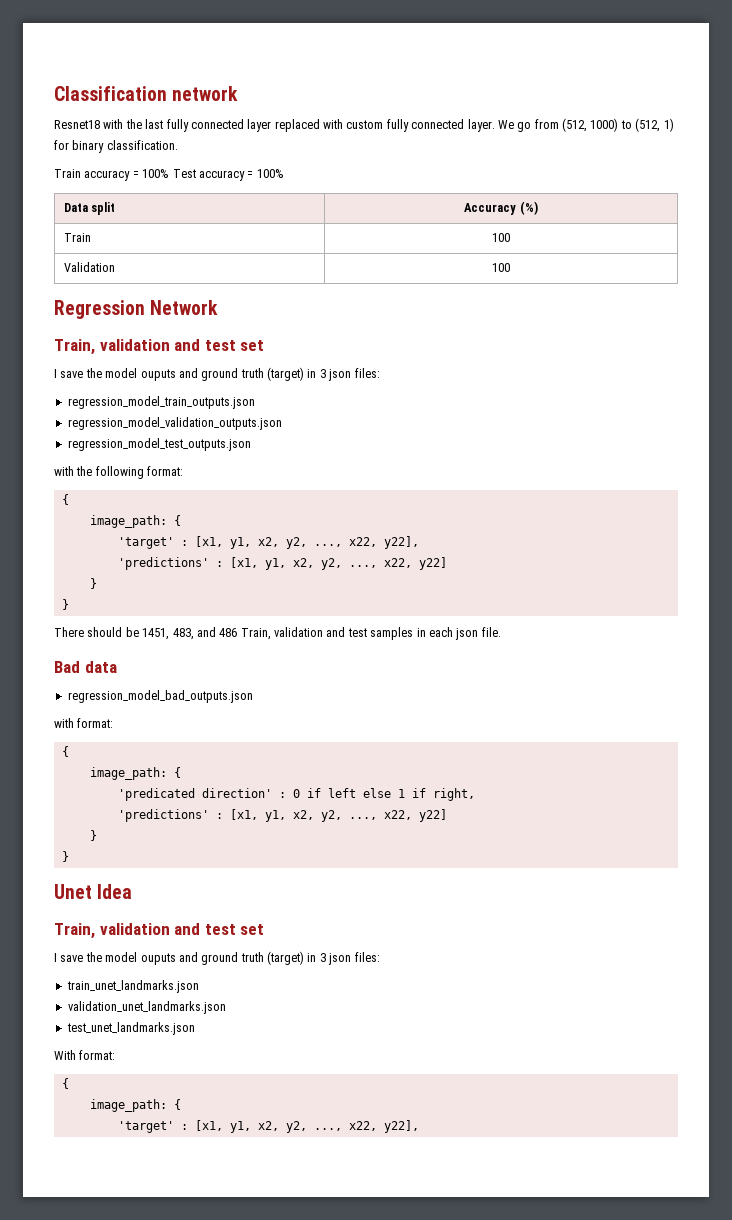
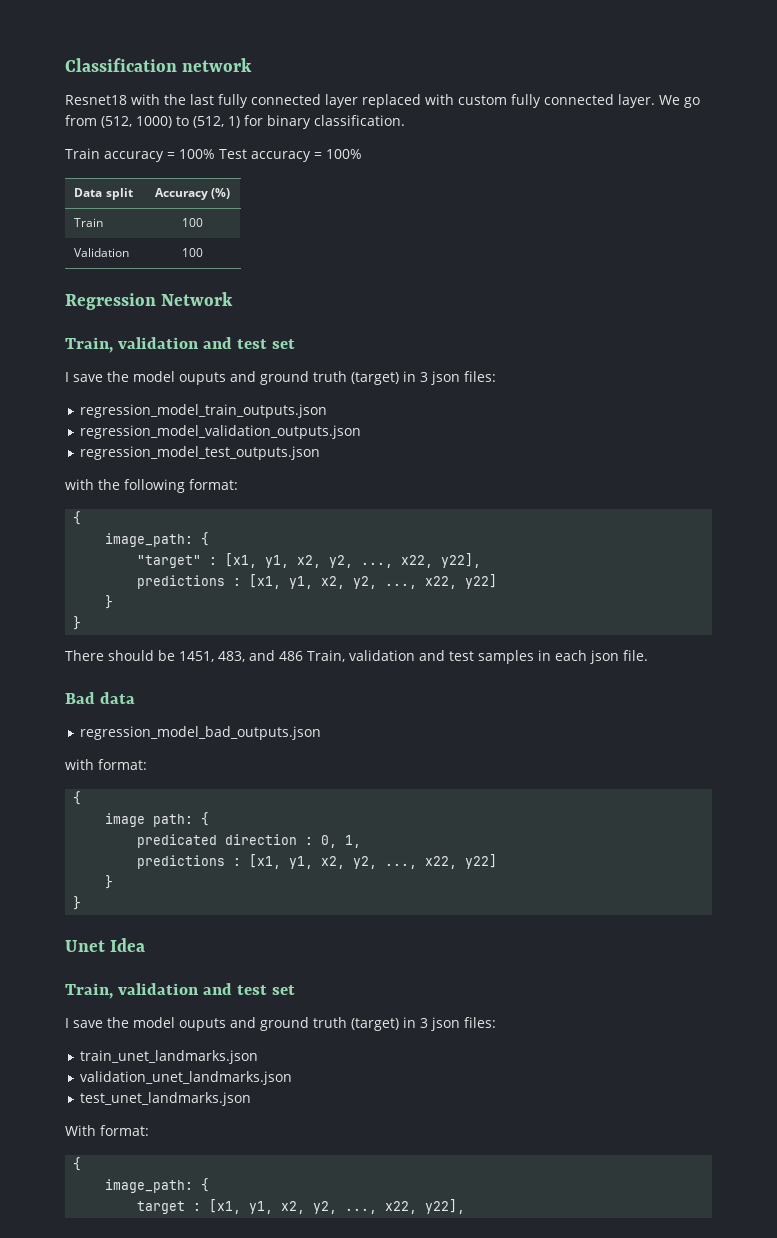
[117,537,174,549] 'target' -> [137,555,202,568] "target"
[117,557,209,570] 'predictions' -> [137,575,226,589] predictions
[89,767,181,780] [117,788,475,801] [117,809,209,822] image_path: { // 'predicated direction' : 0 if left else 1 if right, // 'predictions' -> [105,812,210,827] [137,834,362,848] [137,855,226,869] image path: { // predicated direction : 0, 1, // predictions
[117,1121,174,1133] 'target' -> [137,1201,186,1214] target

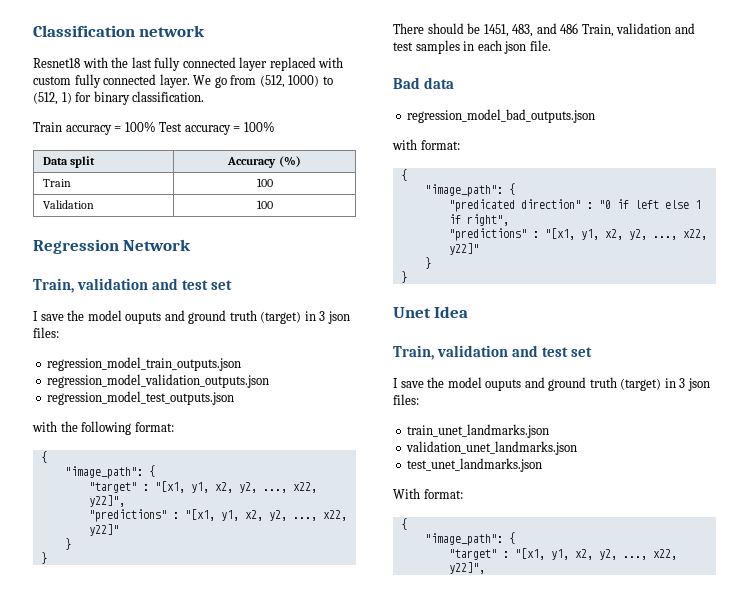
[105,532,210,547] [137,553,482,568] [137,574,498,589] image_path: { // "target" : [x1, y1, x2, y2, ..., x22, y22], // predictions : [x1, y1, x2, y2, ..., x22, y22] -> [64,465,155,479] [88,481,317,493] [88,495,125,507] [88,509,347,522] [88,524,119,536] "image_path": { // "target" : "[x1, y1, x2, y2, ..., x22, y22]", // "predictions" : "[x1, y1, x2, y2, ..., x22, y22]"
[105,812,210,827] [137,834,362,848] [137,854,498,869] image path: { // predicated direction : 0, 1, // predictions : [x1, y1, x2, y2, ..., x22, y22] -> [424,183,515,197] [448,199,701,212] [448,214,509,226] [448,228,707,241] [448,243,479,255] "image_path": { // "predicated direction" : "0 if left else 1 if right", // "predictions" : "[x1, y1, x2, y2, ..., x22, y22]"
[105,1178,210,1193] [137,1199,466,1214] image_path: { // target : [x1, y1, x2, y2, ..., x22, y22], -> [424,532,515,546] [448,548,677,560] [448,562,485,574] "image_path": { // "target" : "[x1, y1, x2, y2, ..., x22, y22]",

